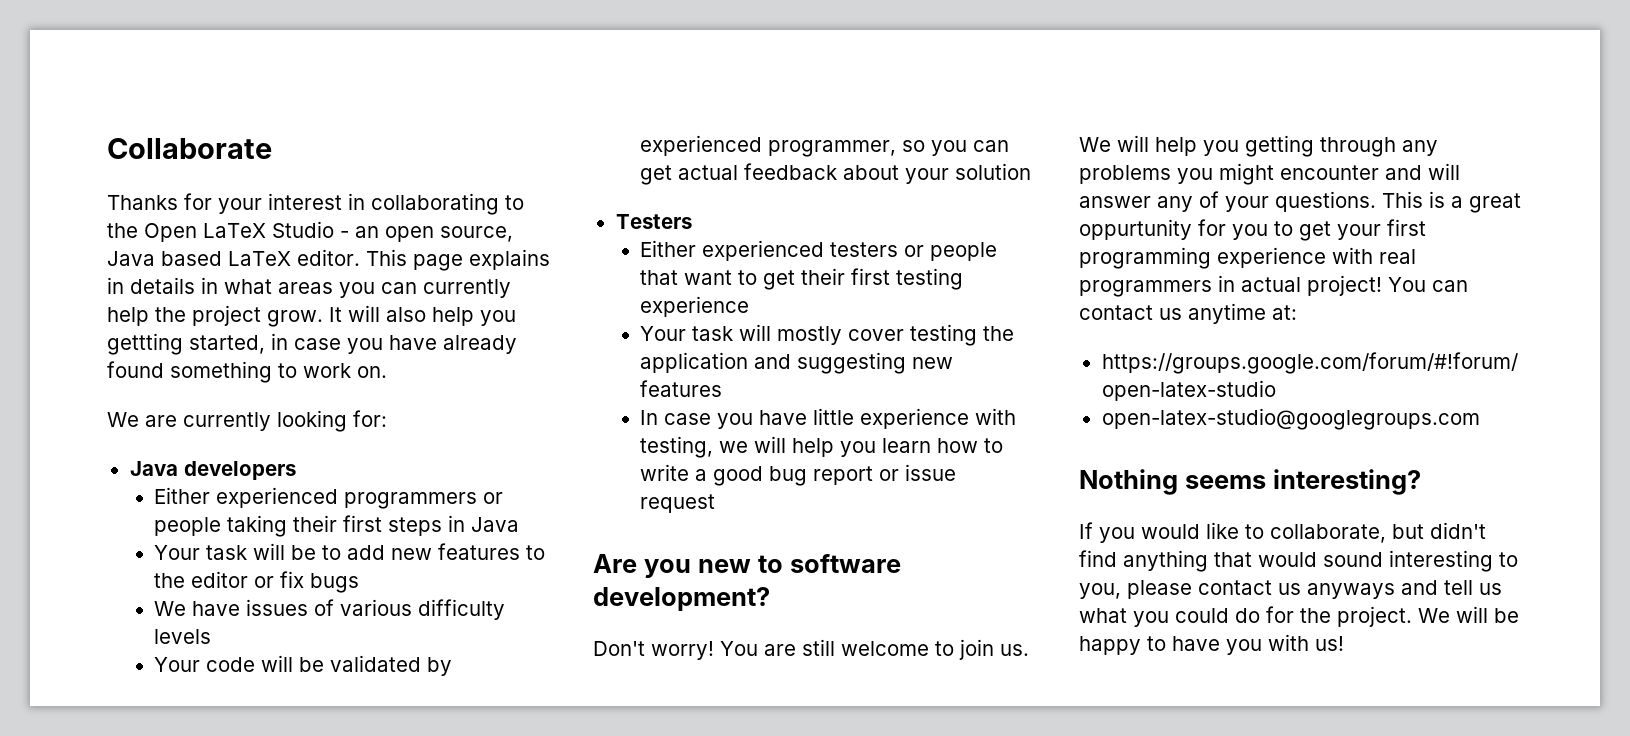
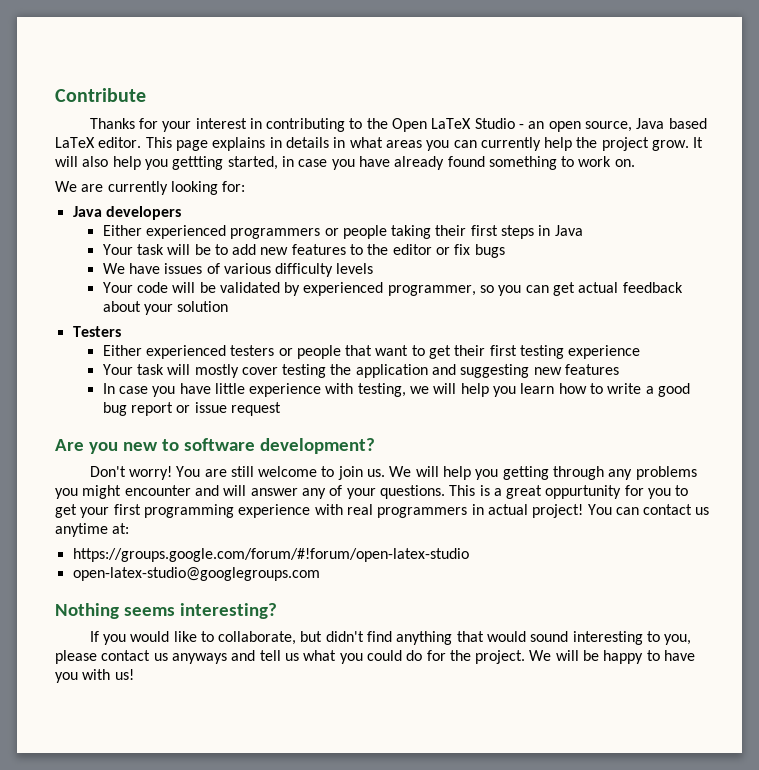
[107,138,272,159] Collaborate -> [55,88,146,102] Contribute
[371,193,499,215] collaborating -> [266,118,346,132] contributing

